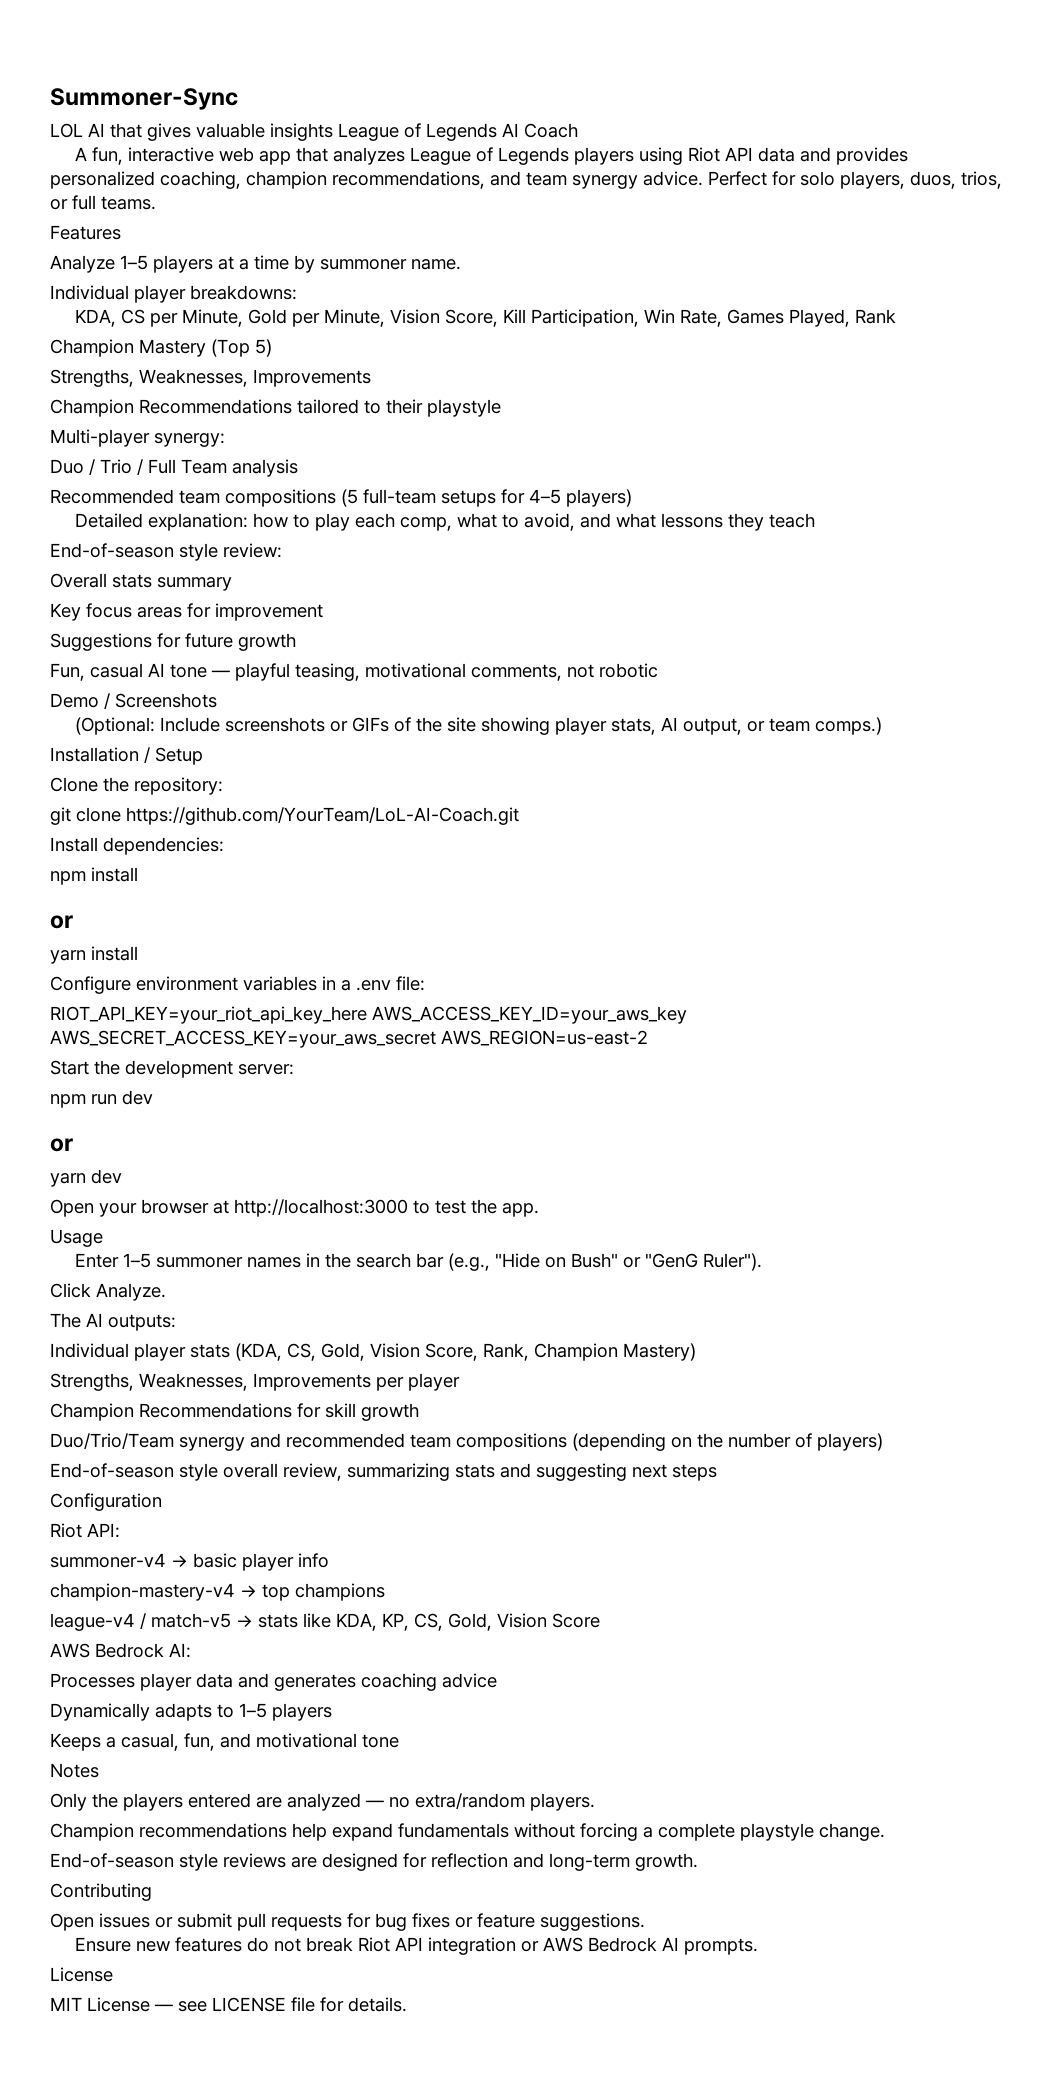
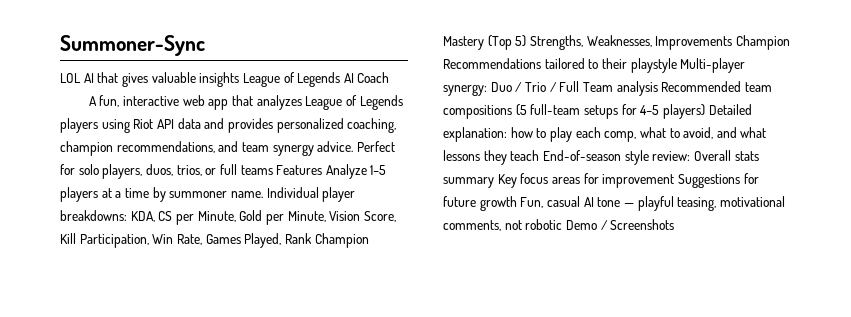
[101,196,156,210] teams. // -> [240,165,273,175] teams
(121, 232) // -> (323, 170) none
(461, 264) // -> (263, 194) none
(297, 292) // -> (127, 215) none
(897, 316) // -> (312, 238) none
[50,369,371,387] // Strengths, Weaknesses, Improvements // -> [529,35,733,50] Strengths, Weaknesses, Improvements
(501, 408) // -> (677, 65) none
(225, 440) // -> (487, 90) none
(298, 468) // -> (658, 88) none
(632, 498) // -> (705, 111) none
(816, 520) // -> (540, 155) none
(282, 550) // -> (691, 156) none
(232, 584) // -> (494, 182) none
(323, 612) // -> (675, 181) none
(296, 642) // -> (517, 203) none
(658, 670) // -> (563, 224) none
[75,717,883,735] [50,747,203,765] [50,777,223,795] [50,807,519,825] [50,837,224,855] [50,867,138,885] [50,915,73,929] [50,946,138,964] [50,976,425,994] [50,1006,687,1024] [50,1030,648,1048] [50,1060,294,1078] [50,1090,153,1108] [50,1138,73,1152] [50,1169,122,1187] [50,1199,539,1217] [50,1229,103,1247] [75,1253,763,1271] [50,1283,166,1301] [50,1313,176,1331] [50,1343,696,1361] [50,1373,460,1391] [50,1403,419,1421] [50,1433,883,1451] [50,1463,717,1481] [50,1493,162,1511] [50,1523,120,1538] [50,1553,329,1571] [50,1583,385,1601] [50,1613,600,1631] [50,1643,191,1658] [50,1673,497,1691] [50,1703,332,1721] [50,1733,399,1751] [50,1763,99,1778] [50,1793,595,1811] [50,1823,885,1841] [50,1853,698,1871] [50,1883,152,1901] [50,1913,645,1931] [75,1937,759,1955] [50,1967,113,1982] [50,1997,407,2012] // (Optional: Include screenshots or GIFs of the site showing player stats, AI output, or team comps.) // Installation / Setup // Clone the repository: // git clone https://github.com/YourTeam/LoL-AI-Coach.git // Install dependencies: // npm install // or // yarn install // Configure environment variables in a .env file: // RIOT_API_KEY=your_riot_api_key_here AWS_ACCESS_KEY_ID=your_aws_key AWS_SECRET_ACCESS_KEY=your_aws_secret AWS_REGION=us-east-2 // Start the development server: // npm run dev // or // yarn dev // Open your browser at http://localhost:3000 to test the app. // Usage // Enter 1–5 summoner names in the search bar (e.g., "Hide on Bush" or "GenG Ruler"). // Click Analyze. // The AI outputs: // Individual player stats (KDA, CS, Gold, Vision Score, Rank, Champion Mastery) // Strengths, Weaknesses, Improvements per player // Champion Recommendations for skill growth // Duo/Trio/Team synergy and recommended team compositions (depending on the number of players) // End-of-season style overall review, summarizing stats and suggesting next steps // Configuration // Riot API: // summoner-v4 → basic player info // champion-mastery-v4 → top champions // league-v4 / match-v5 → stats like KDA, KP, CS, Gold, Vision Score // AWS Bedrock AI: // Processes player data and generates coaching advice // Dynamically adapts to 1–5 players // Keeps a casual, fun, and motivational tone // Notes // Only the players entered are analyzed — no extra/random players. // Champion recommendations help expand fundamentals without forcing a complete playstyle change. // End-of-season style reviews are designed for reflection and long-term growth. // Contributing // Open issues or submit pull requests for bug fixes or feature suggestions. // Ensure new features do not break Riot API integration or AWS Bedrock AI prompts. // License // MIT License — see LICENSE file for details. -> (675, 224) none

